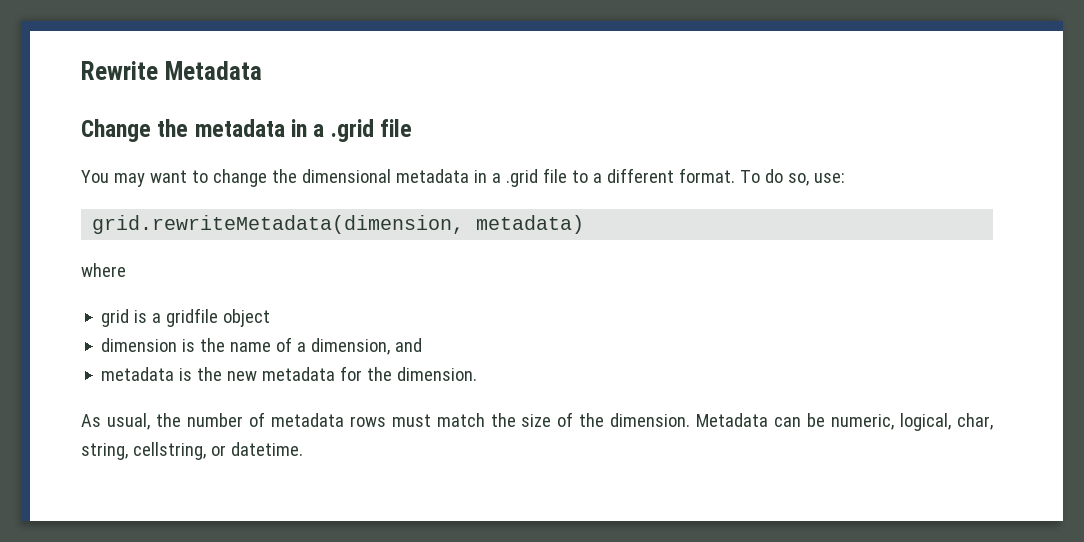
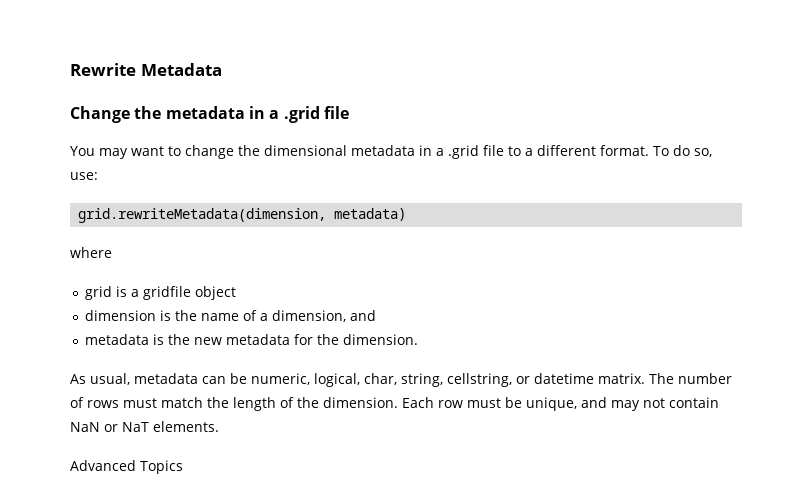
[155,412,769,427] the number of metadata rows must match the size of the dimension. Metadata -> [134,373,198,384] metadata
[230,442,303,456] datetime. -> [534,373,732,384] [70,397,719,411] [70,421,219,432] [70,460,183,474] datetime matrix. The number of rows must match the length of the dimension. Each row must be unique, and may not contain NaN or NaT elements. // Advanced Topics

